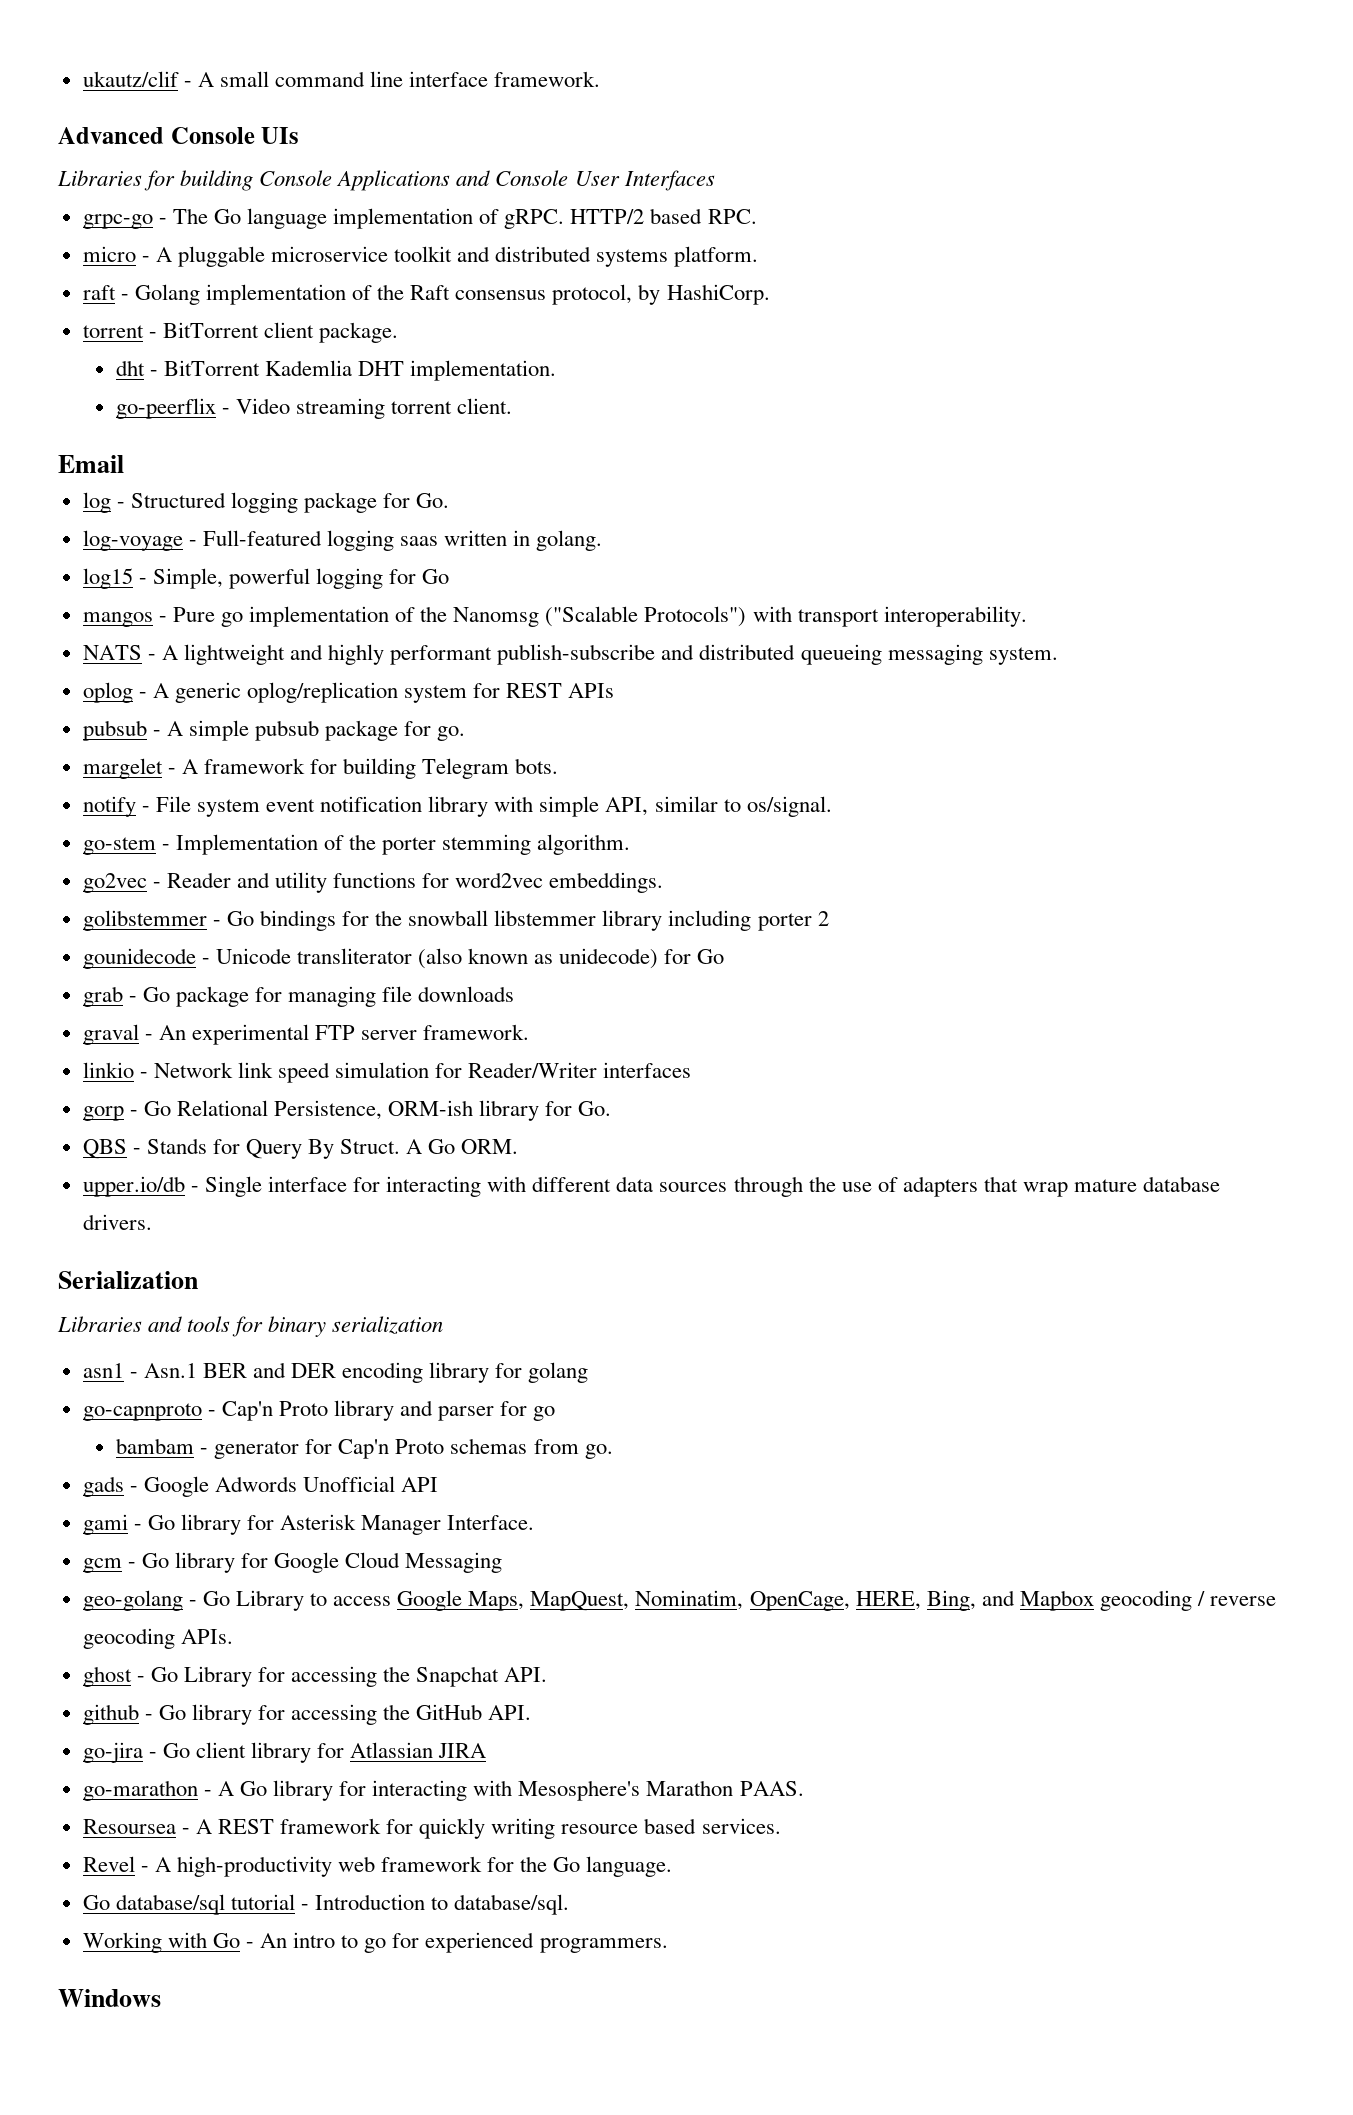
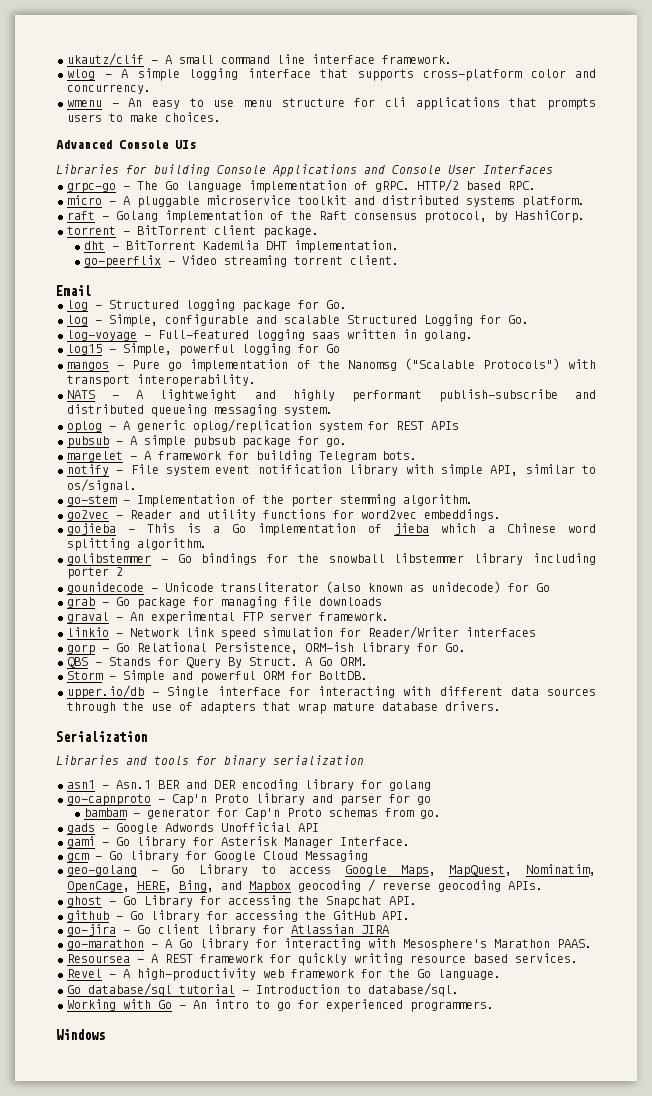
(601, 79) none -> [67,68,596,81] [67,84,151,94] [67,97,596,110] [67,112,221,122] // wlog - A simple logging interface that supports cross-platform color and concurrency. // wmenu - An easy to use menu structure for cli applications that prompts users to make choices.
(450, 500) none -> [67,314,529,327] // log - Simple, configurable and scalable Structured Logging for Go.
(664, 882) none -> [67,523,596,536] [67,538,207,551] // gojieba - This is a Go implementation of jieba which a Chinese word splitting algorithm.
(519, 1146) none -> [67,670,368,683] // Storm - Simple and powerful ORM for BoltDB.

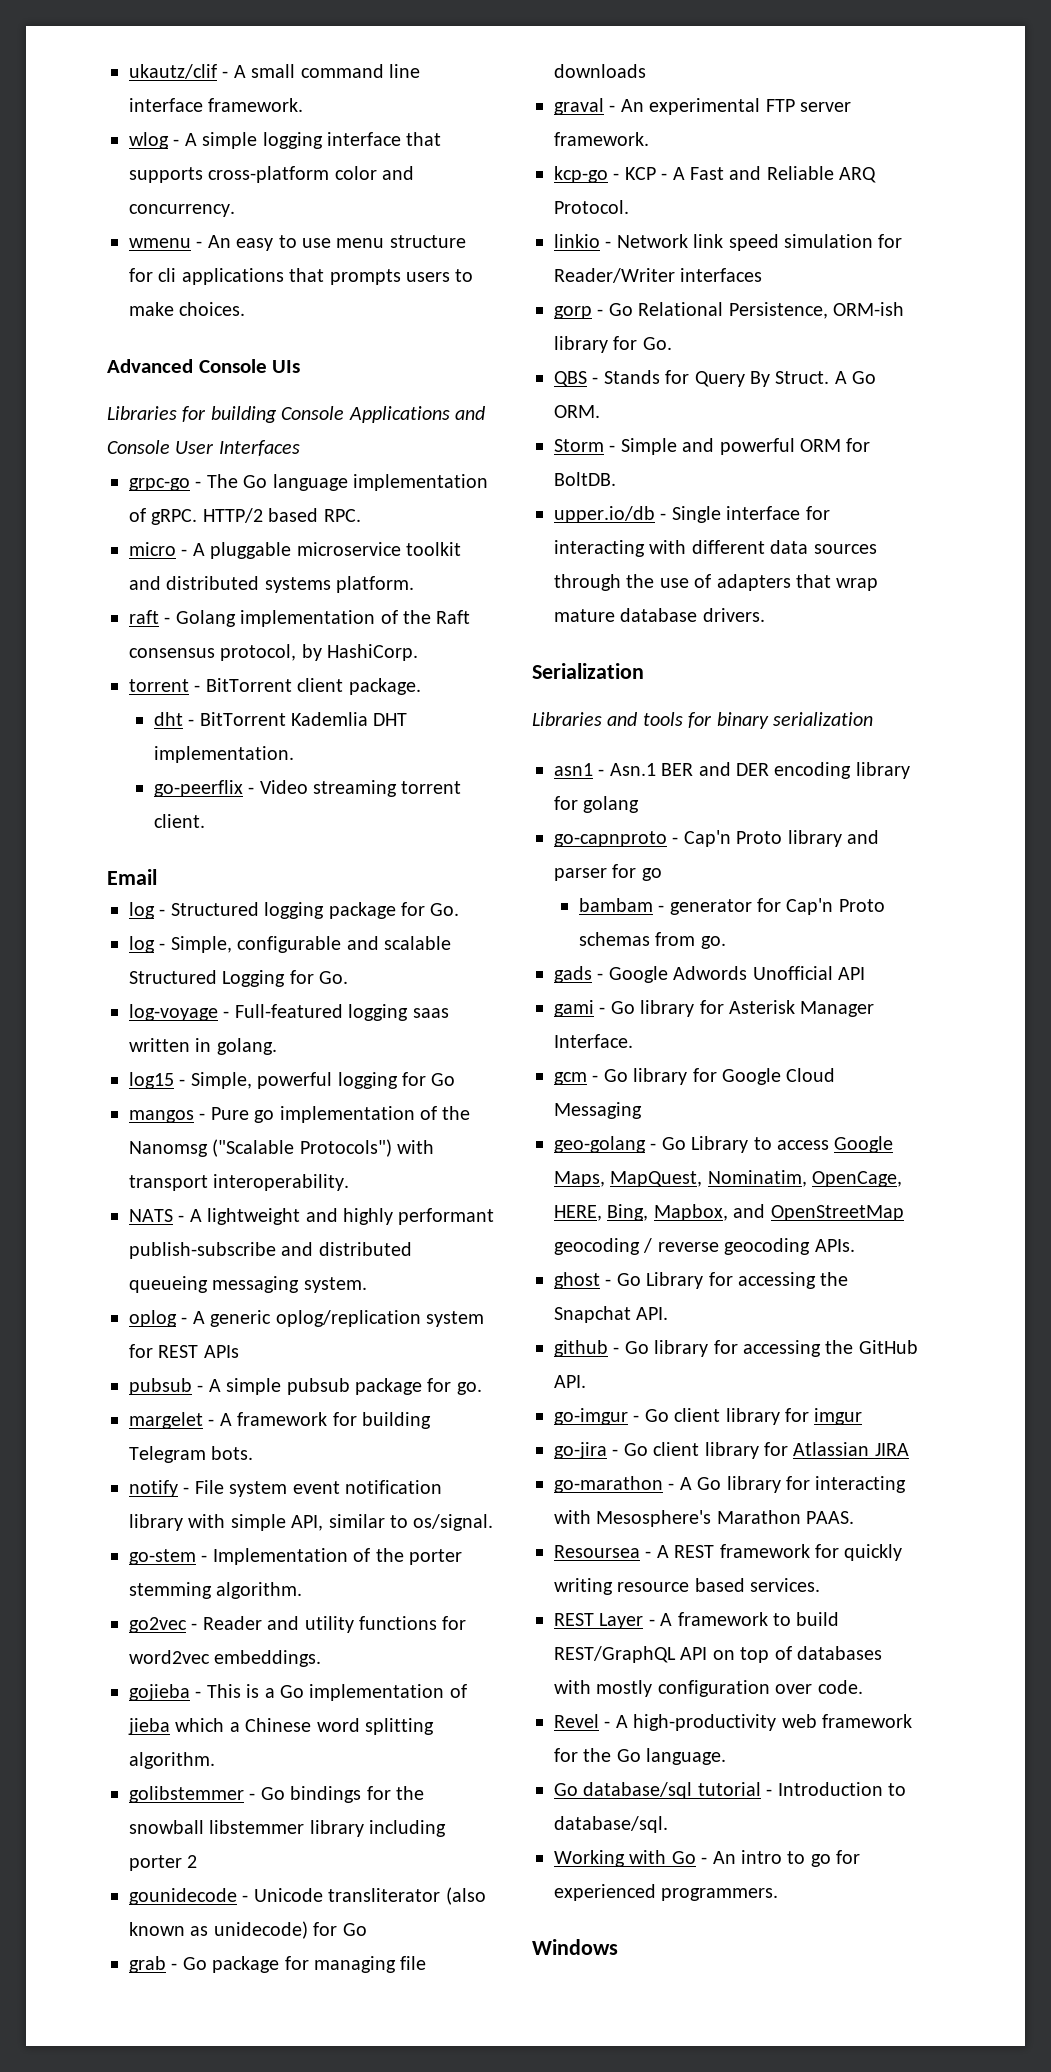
(389, 616) none -> [554,166,877,183] [554,200,629,214] // kcp-go - KCP - A Fast and Reliable ARQ Protocol.
[221,881,291,893] and Mapbox -> [653,1204,904,1221] Mapbox, and OpenStreetMap
(410, 915) none -> [554,1408,863,1425] // go-imgur - Go client library for imgur
(578, 958) none -> [554,1612,840,1629] [554,1646,882,1663] [554,1680,863,1697] // REST Layer - A framework to build REST/GraphQL API on top of databases with mostly configuration over code.

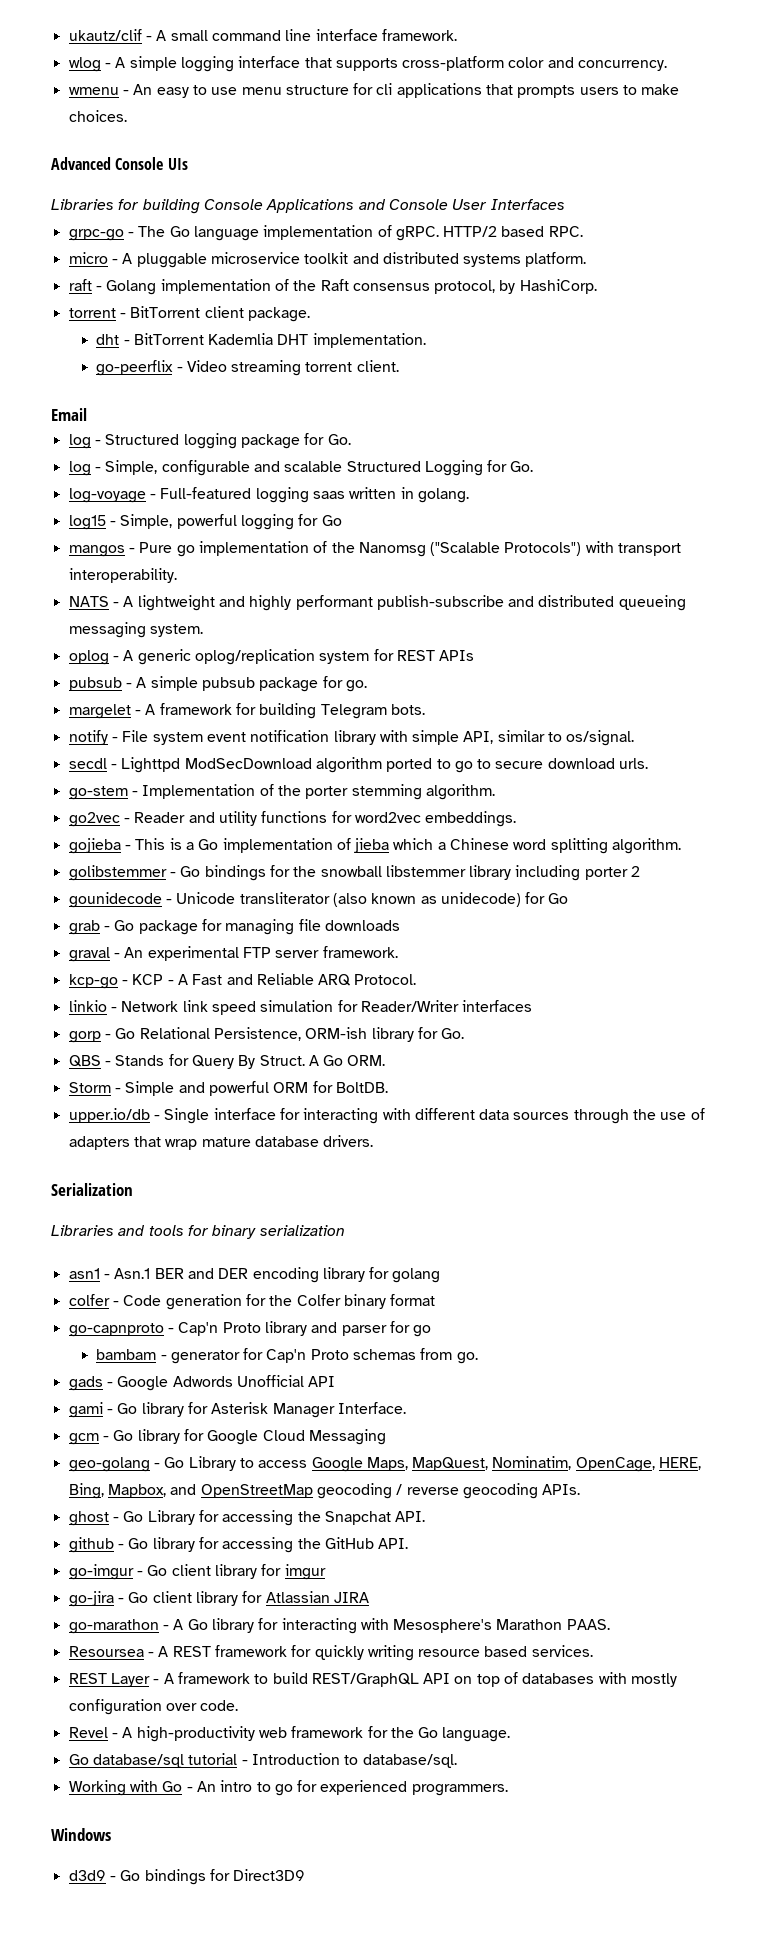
(494, 1522) none -> [68,757,649,773] // secdl - Lighttpd ModSecDownload algorithm ported to go to secure download urls.
(640, 804) none -> [68,1294,436,1310] // colfer - Code generation for the Colfer binary format
(618, 1947) none -> [68,1869,306,1885] // d3d9 - Go bindings for Direct3D9

